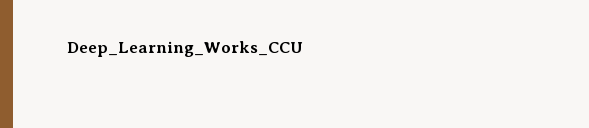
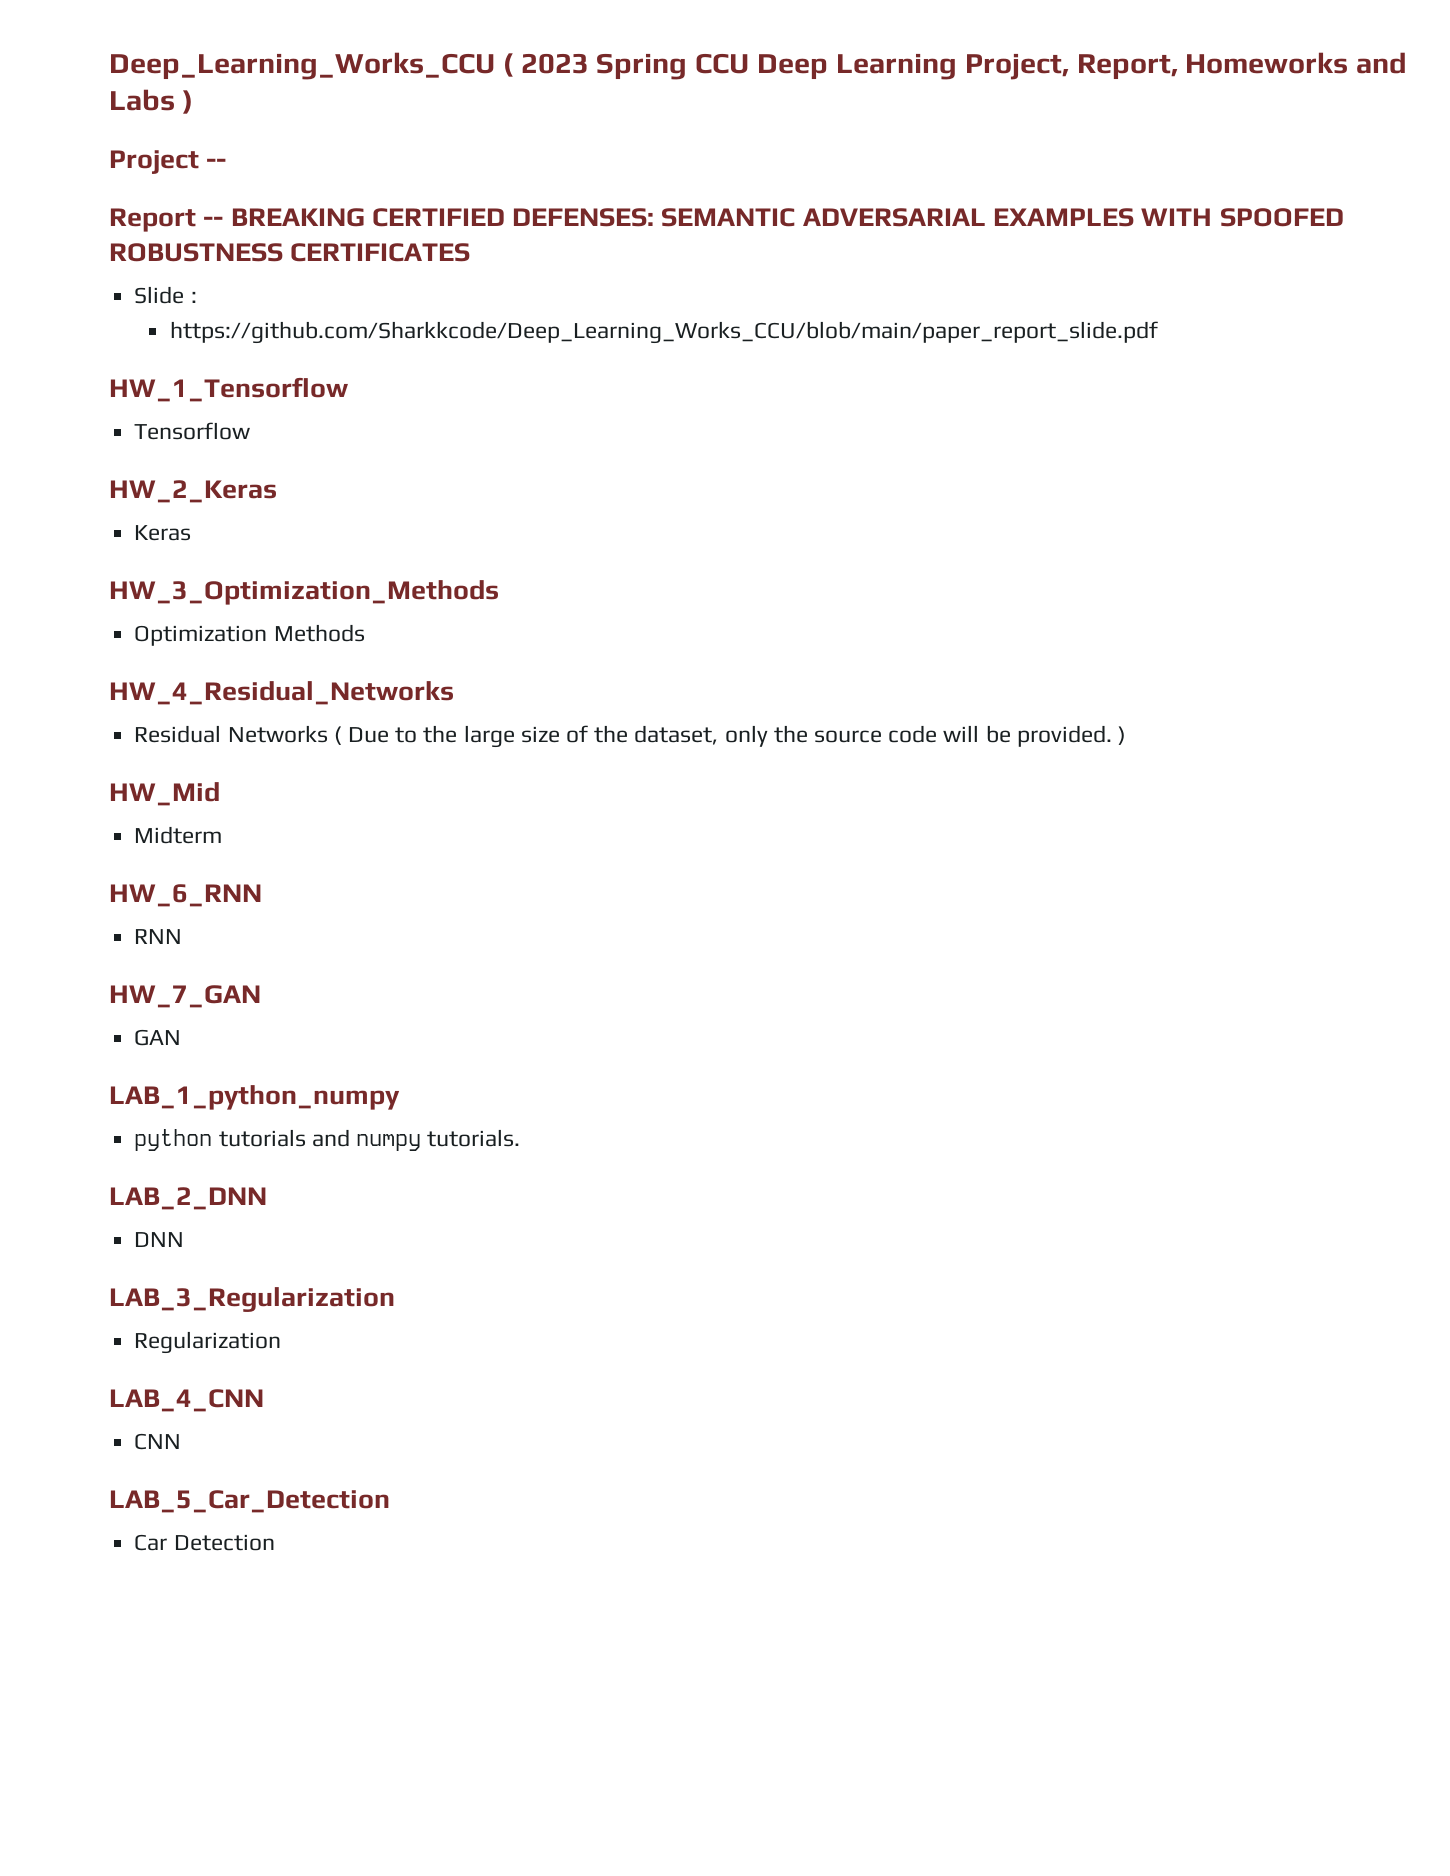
(303, 49) none -> [502,52,1408,80] [109,89,193,114] [109,150,227,174] [109,208,1344,232] [109,243,471,262] [134,286,197,304] [169,321,1158,344] [109,377,348,402] [134,422,251,440] [109,480,277,503] [134,525,192,541] [109,580,499,605] [134,624,365,646] [109,681,454,705] [134,725,1127,748] [109,782,220,806] [134,826,223,844] [109,884,262,907] [134,929,183,944] [109,985,261,1008] [134,1029,182,1046] [109,1085,400,1110] [134,1129,521,1151] [109,1187,267,1210] [134,1232,185,1247] [109,1287,395,1312] [134,1331,282,1354] [109,1389,264,1412] [134,1433,182,1450] [109,1490,390,1513] [134,1534,275,1551] ( 2023 Spring CCU Deep Learning Project, Report, Homeworks and Labs ) // Project -- // Report -- BREAKING CERTIFIED DEFENSES: SEMANTIC ADVERSARIAL EXAMPLES WITH SPOOFED ROBUSTNESS CERTIFICATES // Slide : // https://github.com/Sharkkcode/Deep_Learning_Works_CCU/blob/main/paper_report_slide.pdf // HW_1_Tensorflow // Tensorflow // HW_2_Keras // Keras // HW_3_Optimization_Methods // Optimization Methods // HW_4_Residual_Networks // Residual Networks ( Due to the large size of the dataset, only the source code will be provided. ) // HW_Mid // Midterm // HW_6_RNN // RNN // HW_7_GAN // GAN // LAB_1_python_numpy // python tutorials and numpy tutorials. // LAB_2_DNN // DNN // LAB_3_Regularization // Regularization // LAB_4_CNN // CNN // LAB_5_Car_Detection // Car Detection

